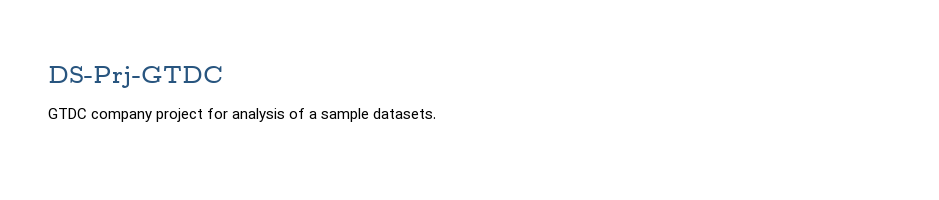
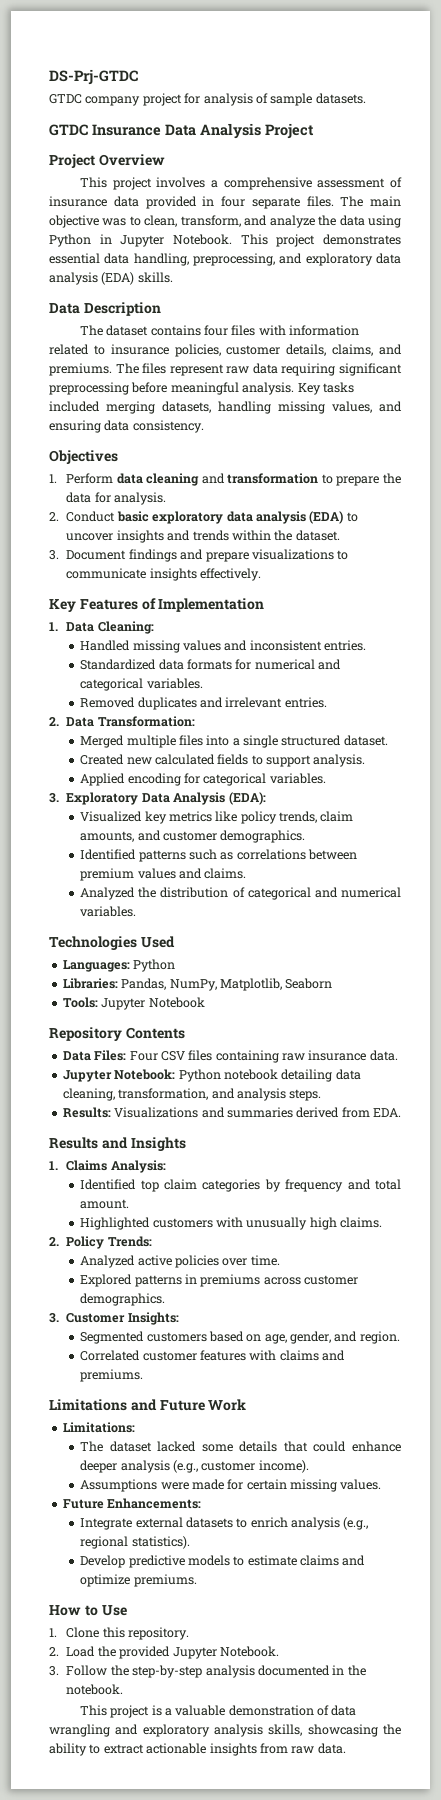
[309,111,318,119] a -> (268, 98) none
(437, 113) none -> [49,123,314,139] [49,154,165,168] [79,177,402,190] [49,196,401,209] [49,215,402,228] [49,234,401,247] [49,253,401,266] [49,272,173,285] [49,302,161,316] [79,325,360,336] [49,344,402,357] [49,363,402,376] [49,382,354,395] [49,401,402,414] [49,420,204,433] [49,450,118,464] [49,473,401,486] [66,492,167,505] [49,511,358,524] [66,530,340,543] [49,549,349,562] [66,568,262,581] [49,598,265,612] [49,621,154,634] [80,640,367,653] [80,659,342,670] [80,678,203,691] [80,697,327,710] [49,716,195,727] [80,735,388,748] [80,754,366,767] [80,773,326,786] [49,792,266,805] [80,811,354,824] [80,830,306,843] [80,849,358,862] [80,868,247,881] [80,887,401,900] [80,906,137,917] [49,936,175,950] [62,959,176,972] [62,978,333,991] [62,997,205,1010] [49,1027,185,1041] [62,1050,398,1063] [62,1069,361,1082] [62,1088,322,1101] [62,1107,401,1118] [49,1137,186,1151] [49,1160,166,1173] [80,1179,402,1192] [80,1199,130,1209] [80,1217,383,1230] [49,1236,152,1249] [80,1255,280,1268] [80,1274,359,1287] [80,1293,166,1306] [49,1312,179,1325] [80,1331,400,1344] [80,1350,346,1361] [80,1369,144,1382] [49,1399,247,1411] [62,1422,135,1433] [80,1441,401,1452] [80,1460,309,1473] [80,1479,382,1492] [62,1498,202,1509] [80,1517,369,1530] [80,1536,190,1549] [80,1555,366,1568] [80,1574,197,1587] [49,1605,127,1616] [49,1627,190,1640] [49,1646,279,1659] [49,1665,366,1678] [66,1684,124,1695] [79,1705,357,1718] [49,1724,401,1737] [49,1743,346,1756] // GTDC Insurance Data Analysis Project // Project Overview // This project involves a comprehensive assessment of insurance data provided in four separate files. The main objective was to clean, transform, and analyze the data using Python in Jupyter Notebook. This project demonstrates essential data handling, preprocessing, and exploratory data analysis (EDA) skills. // Data Description // The dataset contains four files with information related to insurance policies, customer details, claims, and premiums. The files represent raw data requiring significant preprocessing before meaningful analysis. Key tasks included merging datasets, handling missing values, and ensuring data consistency. // Objectives // 1. Perform data cleaning and transformation to prepare the data for analysis. // 2. Conduct basic exploratory data analysis (EDA) to uncover insights and trends within the dataset. // 3. Document findings and prepare visualizations to communicate insights effectively. // Key Features of Implementation // 1. Data Cleaning: // Handled missing values and inconsistent entries. // Standardized data formats for numerical and categorical variables. // Removed duplicates and irrelevant entries. // 2. Data Transformation: // Merged multiple files into a single structured dataset. // Created new calculated fields to support analysis. // Applied encoding for categorical variables. // 3. Exploratory Data Analysis (EDA): // Visualized key metrics like policy trends, claim amounts, and customer demographics. // Identified patterns such as correlations between premium values and claims. // Analyzed the distribution of categorical and numerical variables. // Technologies Used // Languages: Python // Libraries: Pandas, NumPy, Matplotlib, Seaborn // Tools: Jupyter Notebook // Repository Contents // Data Files: Four CSV files containing raw insurance data. // Jupyter Notebook: Python notebook detailing data cleaning, transformation, and analysis steps. // Results: Visualizations and summaries derived from EDA. // Results and Insights // 1. Claims Analysis: // Identified top claim categories by frequency and total amount. // Highlighted customers with unusually high claims. // 2. Policy Trends: // Analyzed active policies over time. // Explored patterns in premiums across customer demographics. // 3. Customer Insights: // Segmented customers based on age, gender, and region. // Correlated customer features with claims and premiums. // Limitations and Future Work // Limitations: // The dataset lacked some details that could enhance deeper analysis (e.g., customer income). // Assumptions were made for certain missing values. // Future Enhancements: // Integrate external datasets to enrich analysis (e.g., regional statistics). // Develop predictive models to estimate claims and optimize premiums. // How to Use // 1. Clone this repository. // 2. Load the provided Jupyter Notebook. // 3. Follow the step-by-step analysis documented in the notebook. // This project is a valuable demonstration of data wrangling and exploratory analysis skills, showcasing the ability to extract actionable insights from raw data.

